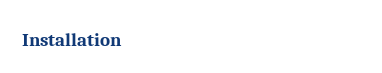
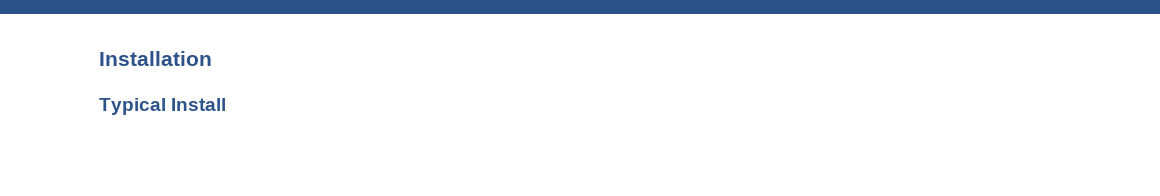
(122, 39) none -> [99,98,227,115] // Typical Install

